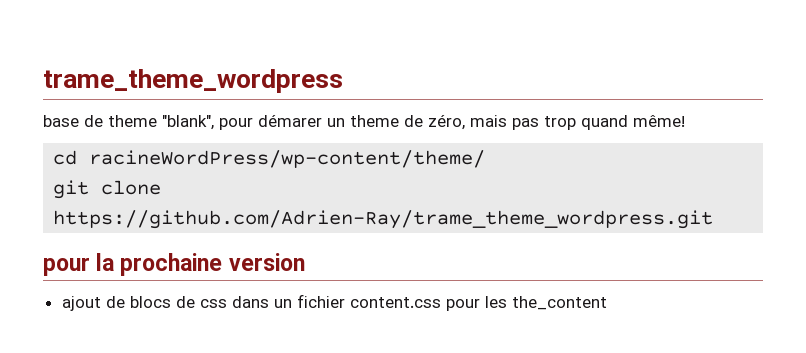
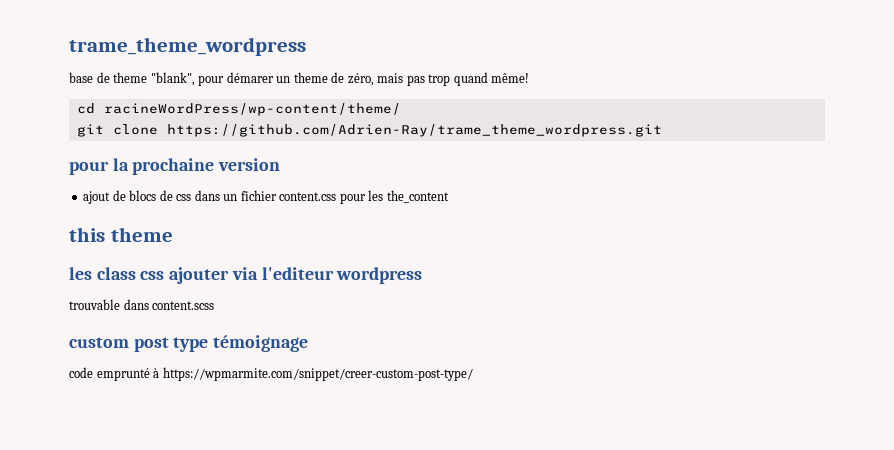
(607, 303) none -> [69,227,173,242] [69,267,423,284] [69,299,215,310] [69,335,309,352] [69,367,473,381] // this theme // les class css ajouter via l'editeur wordpress // trouvable dans content.scss // custom post type témoignage // code emprunté à https://wpmarmite.com/snippet/creer-custom-post-type/

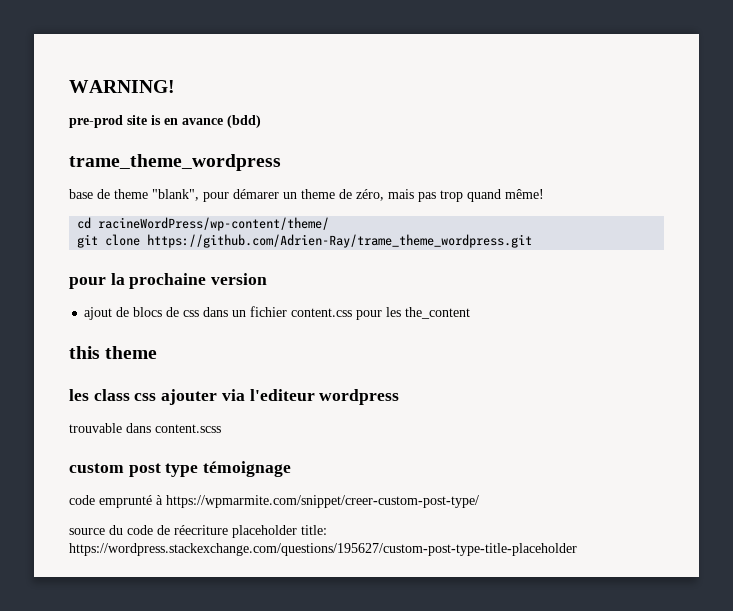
(69, 46) none -> [69,80,175,93] [69,115,261,128] WARNING! // pre-prod site is en avance (bdd) //
(473, 374) none -> [69,525,327,538] [69,543,577,556] // source du code de réecriture placeholder title: https://wordpress.stackexchange.com/questions/195627/custom-post-type-title-placeholder

